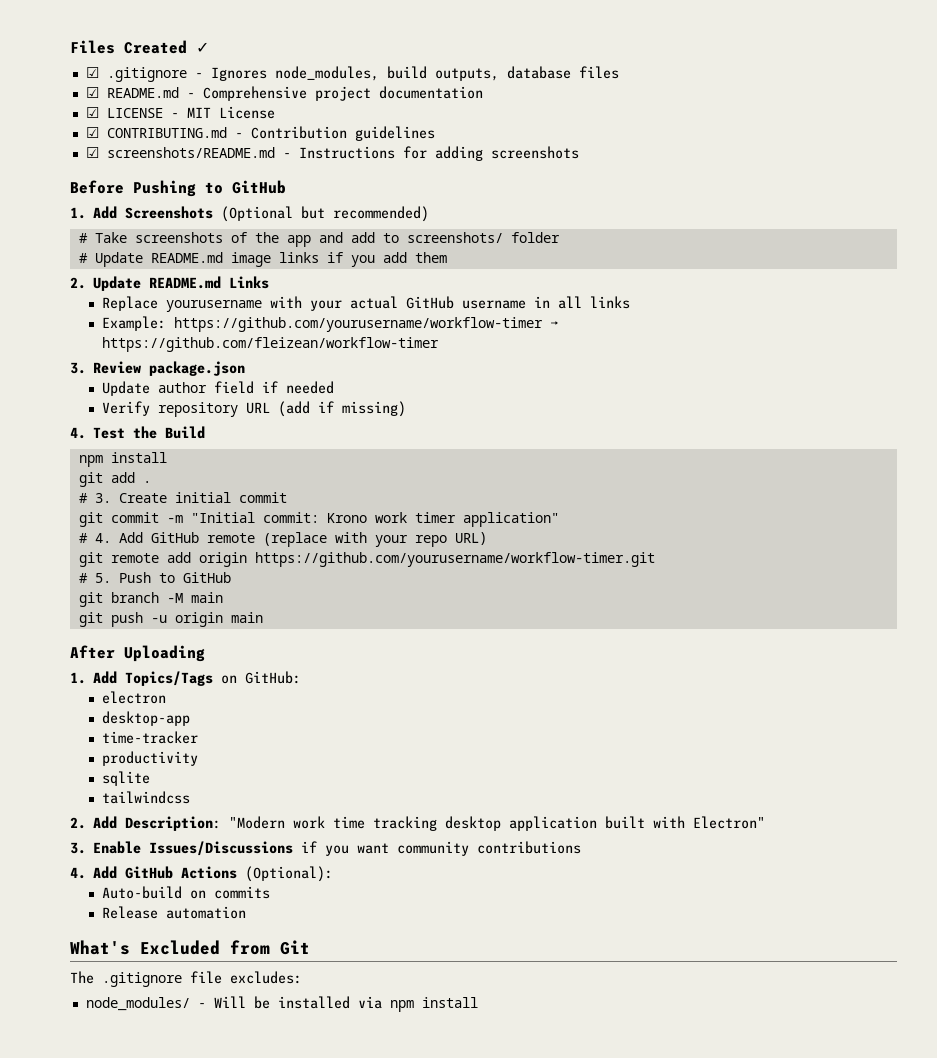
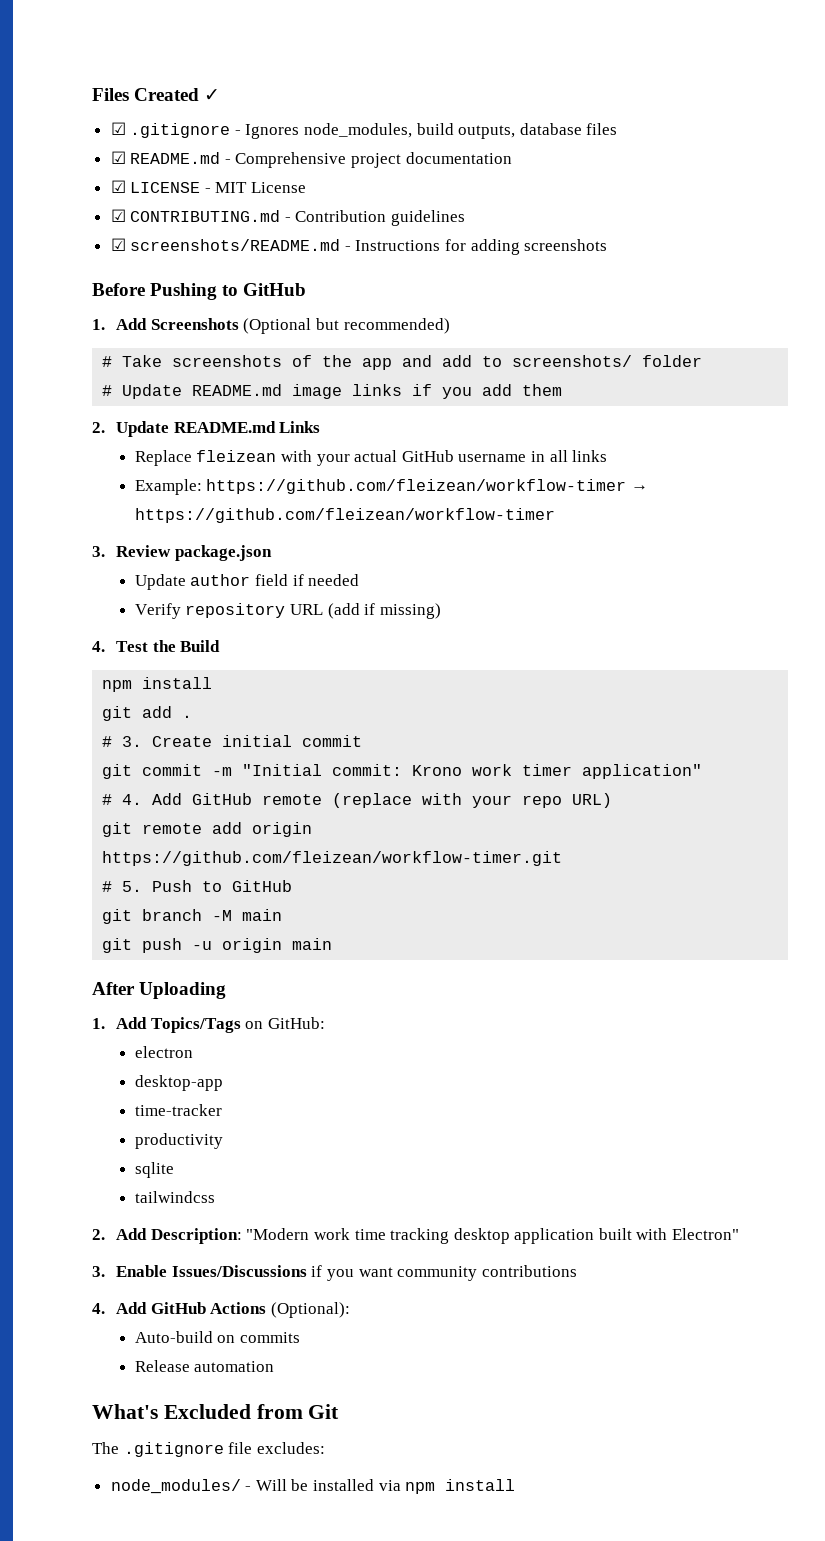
[166,300,263,312] yourusername -> [196,450,277,462] fleizean
[174,317,544,332] https://github.com/yourusername/workflow-timer -> [206,479,627,494] https://github.com/fleizean/workflow-timer
[254,552,655,567] https://github.com/yourusername/workflow-timer.git -> [102,851,563,866] https://github.com/fleizean/workflow-timer.git

